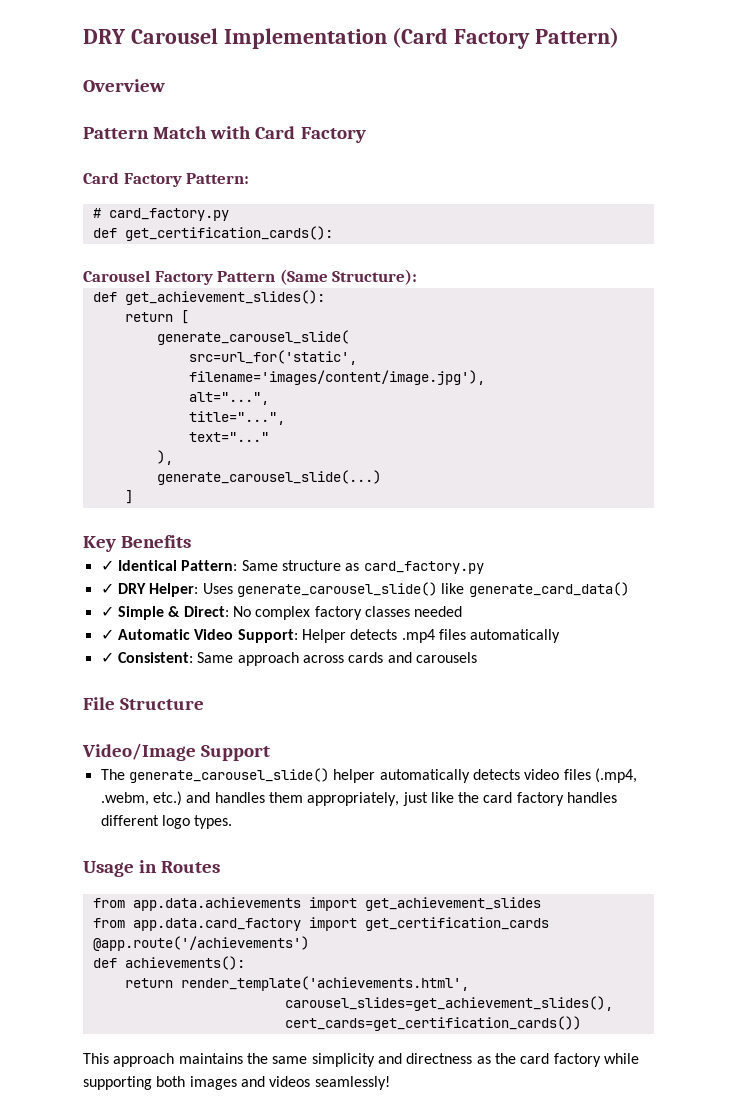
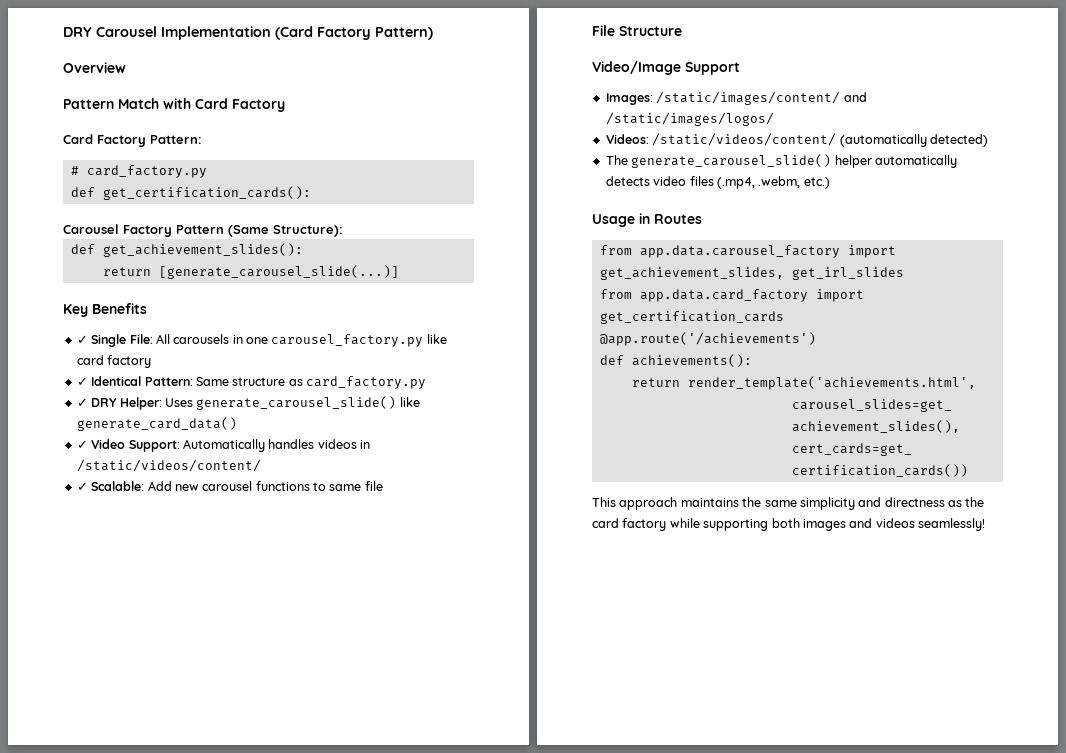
[180,310,189,324] [156,330,349,345] [188,350,357,365] [188,370,485,385] [188,392,269,405] [188,411,285,425] [188,432,269,442] [156,450,173,465] [156,470,381,485] [124,490,133,504] [83,535,192,552] [ // generate_carousel_slide( // src=url_for('static', filename='images/content/image.jpg'), // alt="...", // title="...", // text="..." // ), // generate_carousel_slide(...) // ] // Key Benefits -> [158,265,399,279] [63,303,147,317] [76,334,447,347] [76,355,152,368] [generate_carousel_slide(...)] // Key Benefits // ✓ Single File: All carousels in one carousel_factory.py like card factory
[117,606,463,620] [100,629,561,643] [100,652,477,666] [83,697,205,710] [82,743,271,761] Simple & Direct: No complex factory classes needed // ✓ Automatic Video Support: Helper detects .mp4 files automatically // ✓ Consistent: Same approach across cards and carousels // File Structure // Video/Image Support -> [91,439,370,452] [76,459,261,472] [76,481,383,491] [592,25,682,36] [592,60,740,75] [605,91,867,105] [605,112,774,126] [605,133,988,147] Video Support: Automatically handles videos in /static/videos/content/ // ✓ Scalable: Add new carousel functions to same file // File Structure // Video/Image Support // Images: /static/images/content/ and /static/images/logos/ // Videos: /static/videos/content/ (automatically detected)
[186,792,618,806] [100,815,233,829] and handles them appropriately, just like the card factory handles different logo types. -> (830, 183) none
[132,897,541,911] app.data.achievements import get_achievement_slides -> [639,245,896,258] [599,267,904,280] app.data.carousel_factory import get_achievement_slides, get_irl_slides

